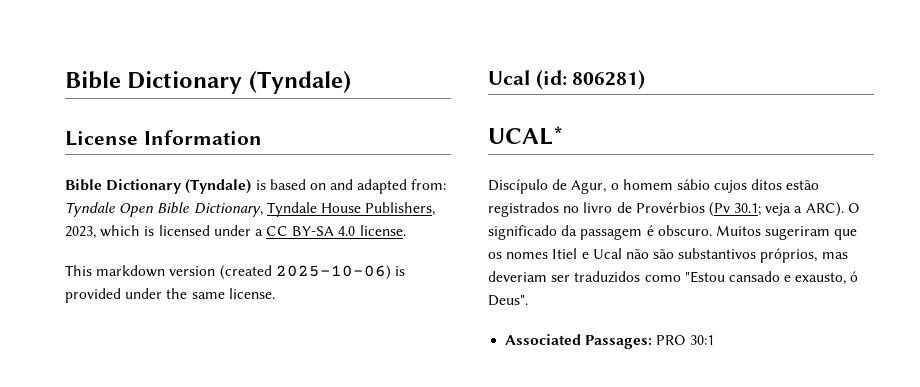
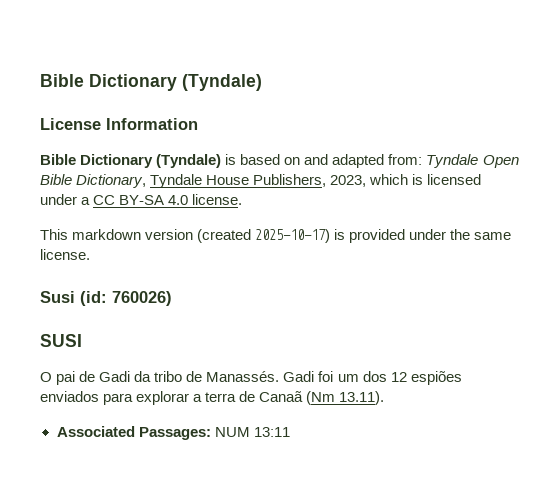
[275,265,391,280] 2025-10-06) -> [255,229,331,243] 2025-10-17)
[488,70,646,90] [488,126,563,145] [488,179,820,194] [488,202,859,217] [488,225,858,240] [488,248,848,263] [488,271,859,285] [488,295,528,306] Ucal (id: 806281) // UCAL* // Discípulo de Agur, o homem sábio cujos ditos estão registrados no livro de Provérbios (Pv 30.1; veja a ARC). O significado da passagem é obscuro. Muitos sugeriram que os nomes Itiel e Ucal não são substantivos próprios, mas deveriam ser traduzidos como "Estou cansado e exausto, ó Deus". -> [40,291,172,306] [40,334,82,347] [40,371,462,385] [40,391,385,405] Susi (id: 760026) // SUSI // O pai de Gadi da tribo de Manassés. Gadi foi um dos 12 espiões enviados para explorar a terra de Canaã (Nm 13.11).
[656,335,714,345] PRO 30:1 -> [214,427,290,437] NUM 13:11

